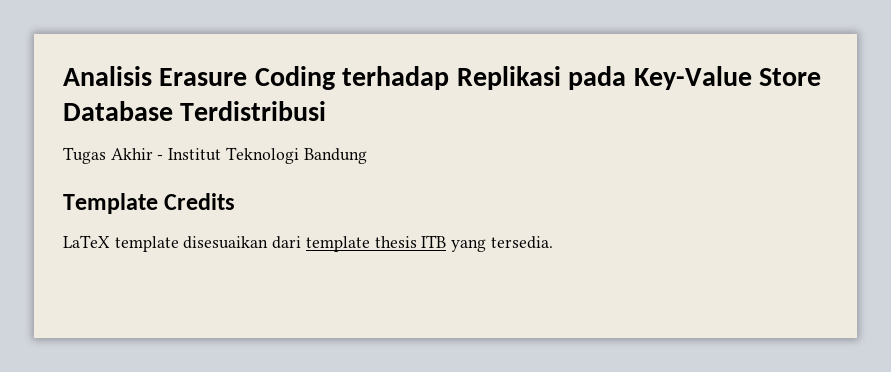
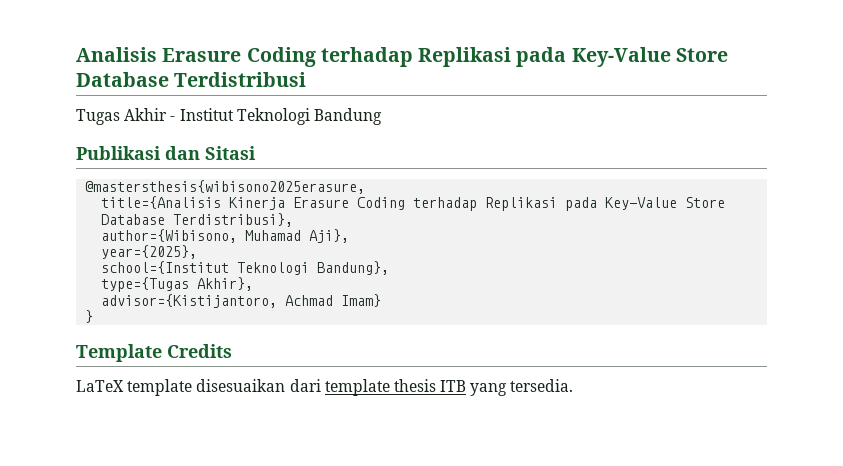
(367, 156) none -> [76,146,256,160] [85,180,366,194] [101,196,726,211] [101,213,294,227] [101,229,350,243] [101,245,198,259] [101,261,390,275] [101,277,254,292] [101,294,382,308] [85,310,94,323] // Publikasi dan Sitasi // @mastersthesis{wibisono2025erasure, // title={Analisis Kinerja Erasure Coding terhadap Replikasi pada Key-Value Store Database Terdistribusi}, // author={Wibisono, Muhamad Aji}, // year={2025}, // school={Institut Teknologi Bandung}, // type={Tugas Akhir}, // advisor={Kistijantoro, Achmad Imam} // }

